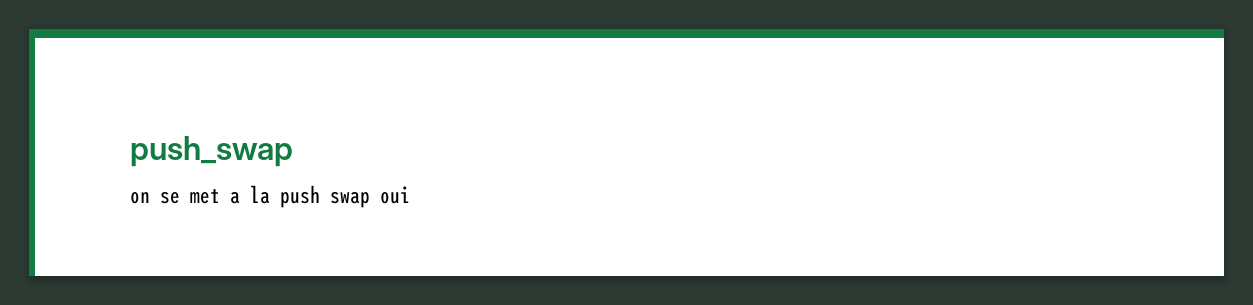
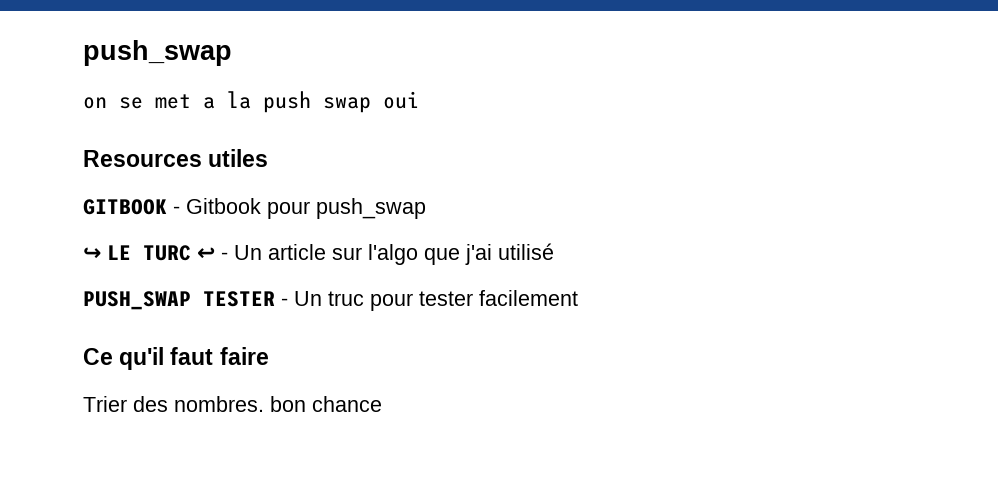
(410, 195) none -> [83,149,269,167] [83,198,426,219] [83,243,554,265] [83,290,578,311] [83,347,269,370] [83,396,382,412] // Resources utiles // GITBOOK - Gitbook pour push_swap // ↪ LE TURC ↩ - Un article sur l'algo que j'ai utilisé // PUSH_SWAP TESTER - Un truc pour tester facilement // Ce qu'il faut faire // Trier des nombres. bon chance

